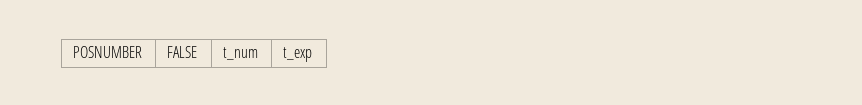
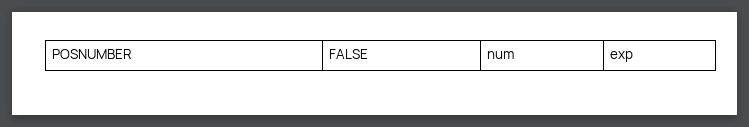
[223,47,259,60] [283,47,313,62] t_num | t_exp -> [487,51,515,59] [610,51,634,62] num | exp

